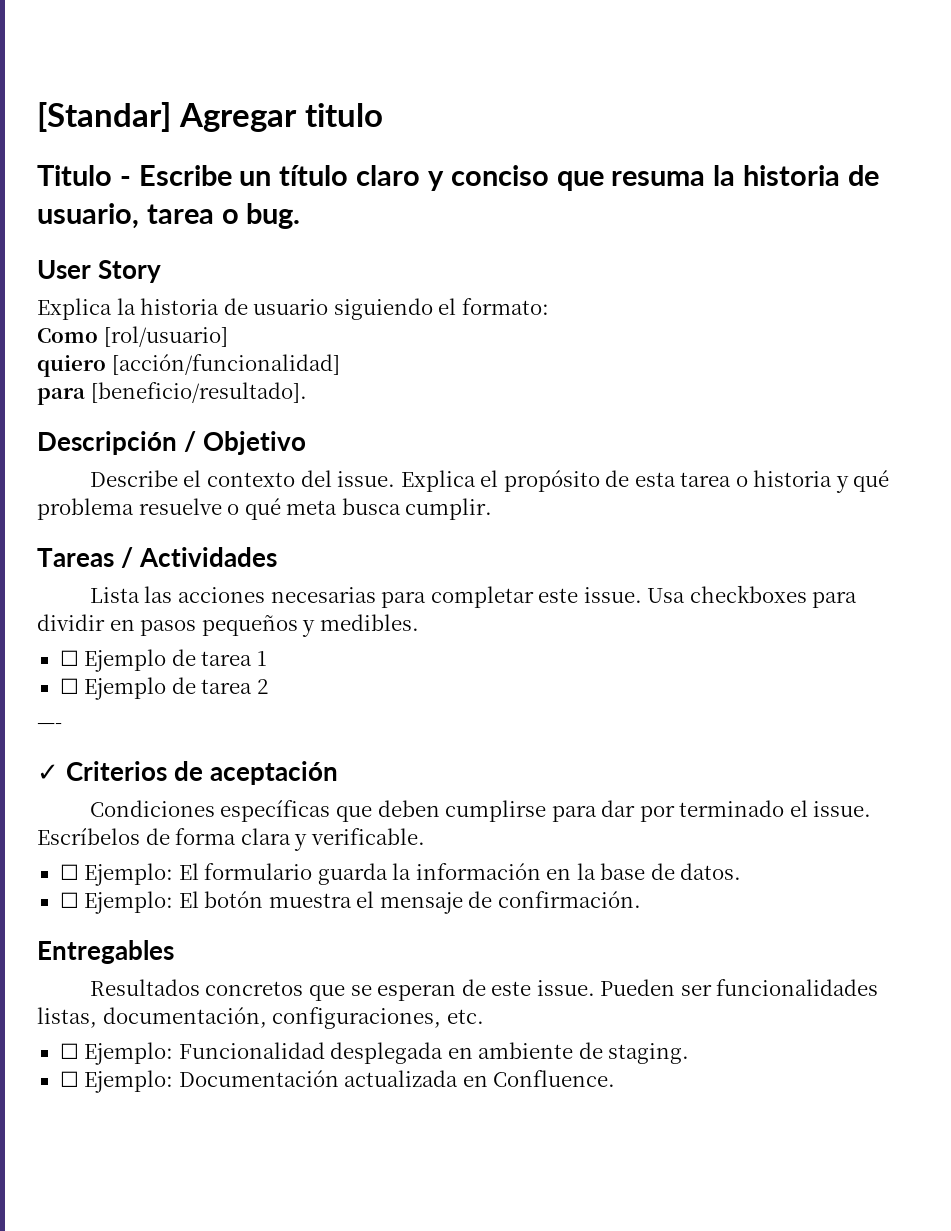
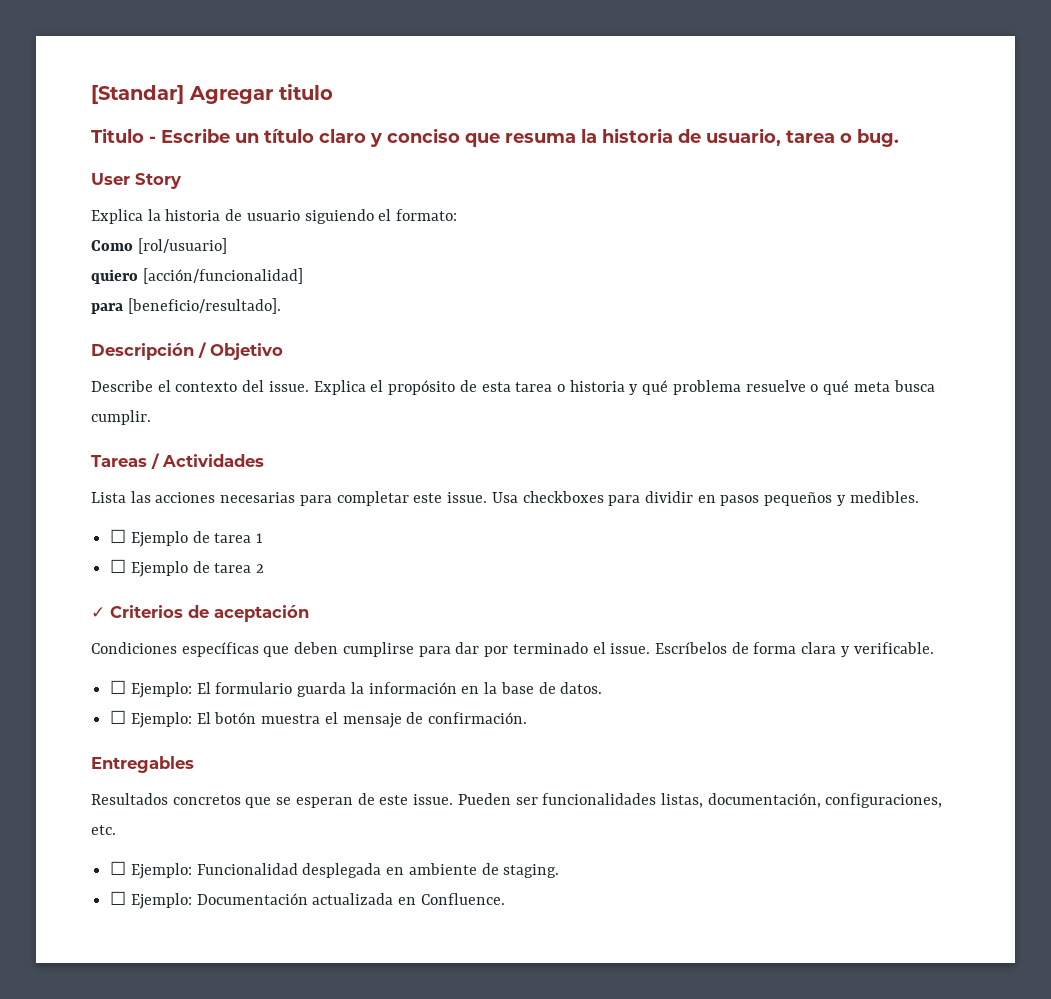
[37,723,62,729] // —- -> (265, 568) none

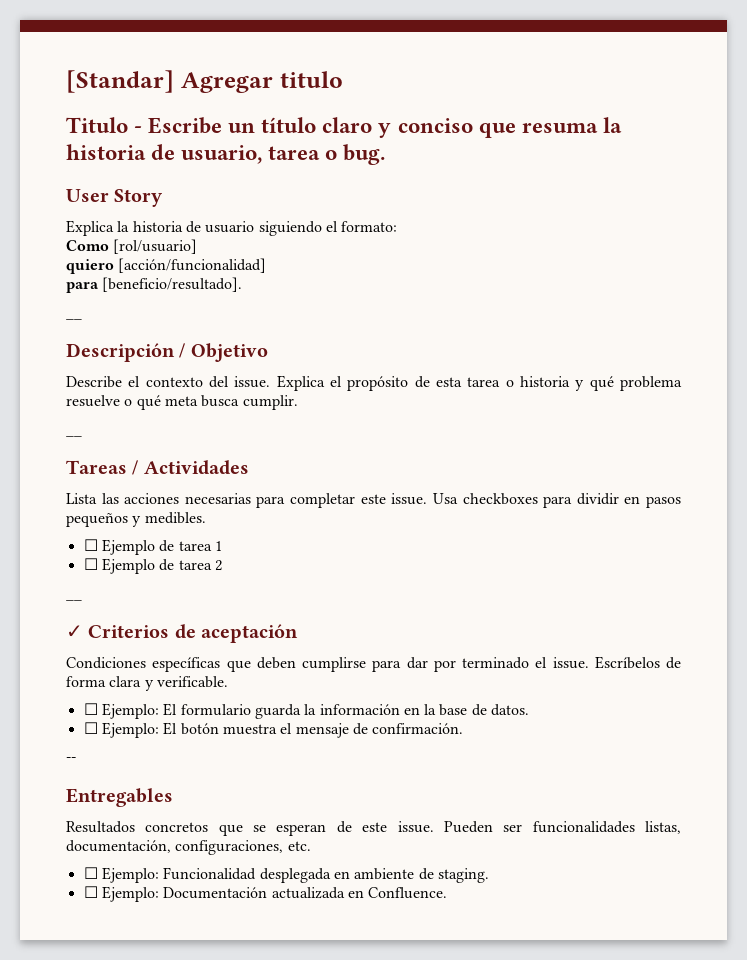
(281, 306) none -> [66,317,82,320] // __
(151, 417) none -> [66,434,82,437] // __
(265, 568) none -> [66,598,82,601] // __
(528, 718) none -> [66,757,76,762] // --

